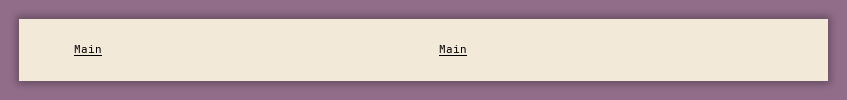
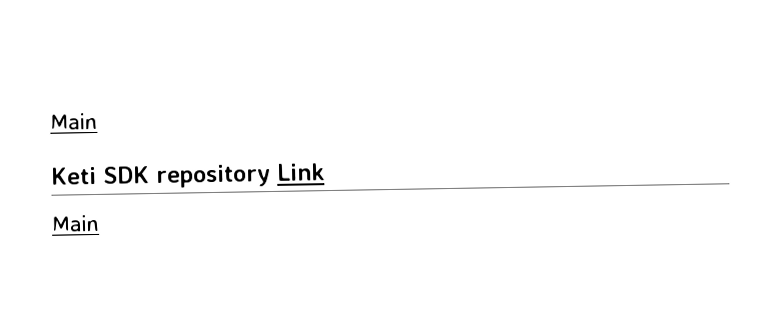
[74,45,102,53] Main -> [50,112,98,130] [50,163,325,188] Main // Keti SDK repository Link

